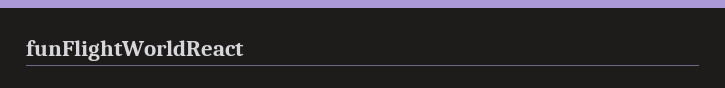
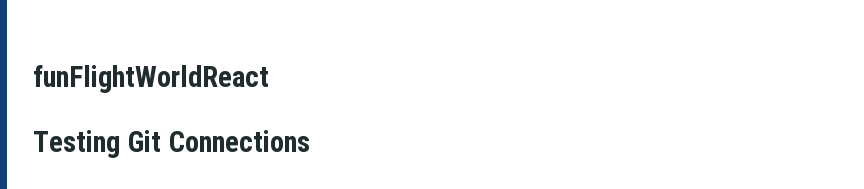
(244, 50) none -> [33,130,310,158] // Testing Git Connections

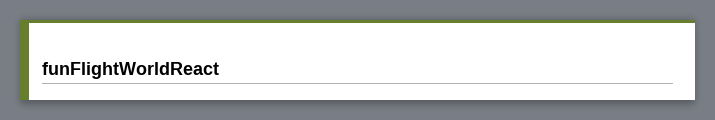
[33,130,310,158] // Testing Git Connections -> (219, 70) none

